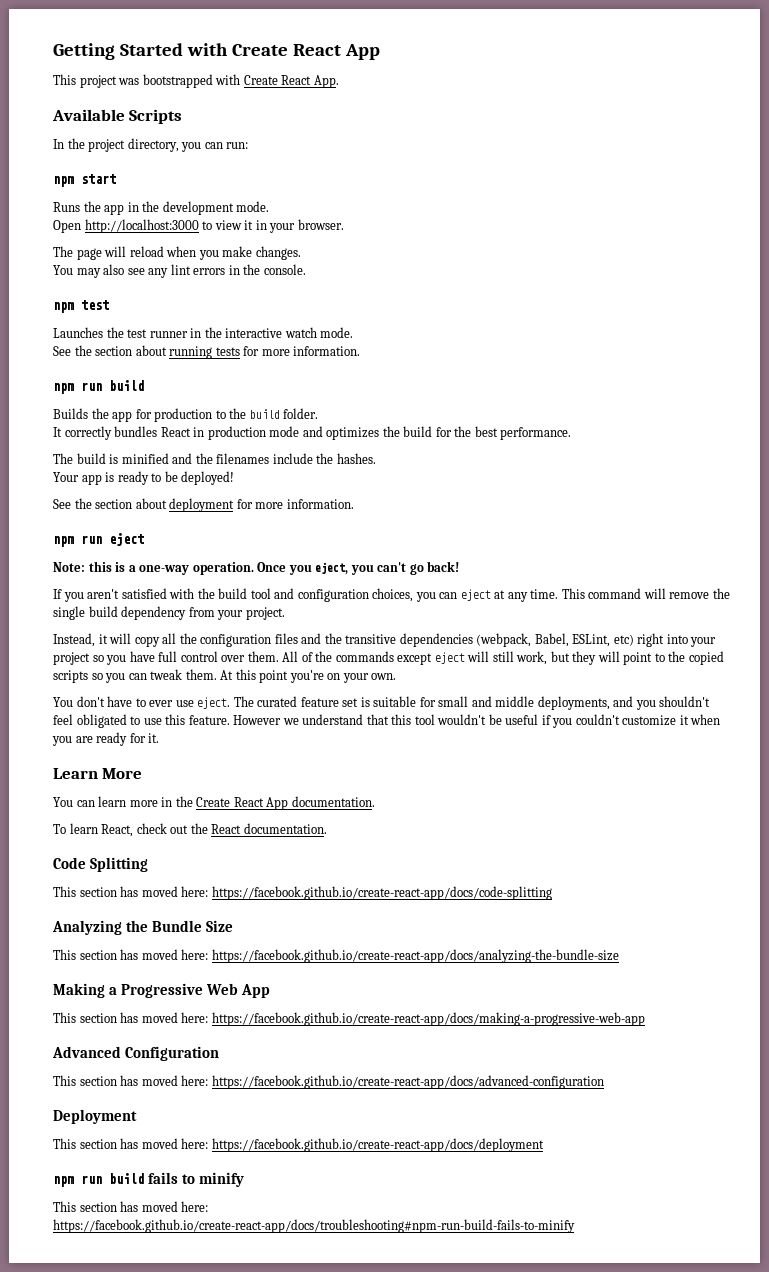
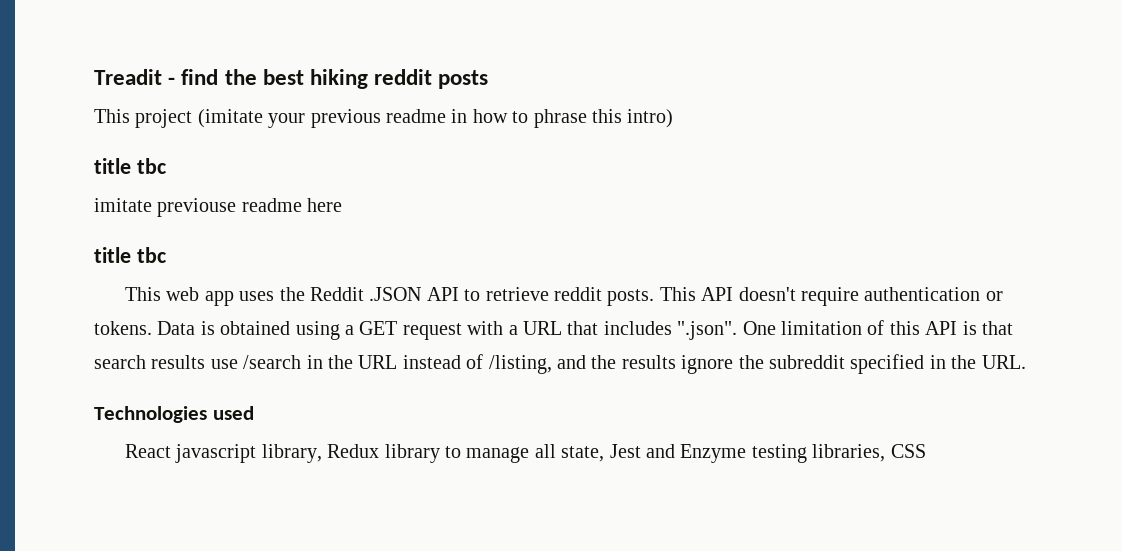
[53,43,380,60] [53,74,339,88] [52,109,183,124] [53,138,249,152] [53,174,116,187] [53,201,270,215] [53,219,344,233] [53,246,301,260] [53,264,306,278] [53,300,109,313] [53,327,354,338] [53,345,361,359] [53,380,144,394] [53,408,319,422] [53,426,572,440] [53,453,376,464] [53,471,235,485] [53,498,354,512] [53,533,144,547] [53,561,460,575] [53,588,730,602] [53,606,285,620] [53,633,717,647] [53,651,724,665] [53,669,397,683] [53,696,711,710] [53,714,721,728] [52,732,160,746] [53,768,143,779] [53,796,375,810] [53,823,327,837] [53,857,148,872] [53,886,552,900] [52,920,233,935] [53,949,619,963] [53,983,270,998] [53,1012,645,1026] [52,1046,219,1061] [53,1075,604,1089] [53,1109,137,1124] [53,1138,544,1152] [53,1172,244,1187] [53,1201,209,1212] [53,1219,575,1233] Getting Started with Create React App // This project was bootstrapped with Create React App. // Available Scripts // In the project directory, you can run: // npm start // Runs the app in the development mode. // Open http://localhost:3000 to view it in your browser. // The page will reload when you make changes. // You may also see any lint errors in the console. // npm test // Launches the test runner in the interactive watch mode. // See the section about running tests for more information. // npm run build // Builds the app for production to the build folder. // It correctly bundles React in production mode and optimizes the build for the best performance. // The build is minified and the filenames include the hashes. // Your app is ready to be deployed! // See the section about deployment for more information. // npm run eject // Note: this is a one-way operation. Once you eject, you can't go back! // If you aren't satisfied with the build tool and configuration choices, you can eject at any time. This command will remove the single build dependency from your project. // Instead, it will copy all the configuration files and the transitive dependencies (webpack, Babel, ESLint, etc) right into your project so you have full control over them. All of the commands except eject will still work, but they will point to the copied scripts so you can tweak them. At this point you're on your own. // You don't have to ever use eject. The curated feature set is suitable for small and middle deployments, and you shouldn't feel obligated to use this feature. However we understand that this tool wouldn't be useful if you couldn't customize it when you are ready for it. // Learn More // You can learn more in the Create React App documentation. // To learn React, check out the React documentation. // Code Splitting // This section has moved here: https://facebook.github.io/create-react-app/docs/code-splitting // Analyzing the Bundle Size // This section has moved here: https://facebook.github.io/create-react-app/docs/analyzing-the-bundle-size // Making a Progressive Web App // This section has moved here: https://facebook.github.io/create-react-app/docs/making-a-progressive-web-app // Advanced Configuration // This section has moved here: https://facebook.github.io/create-react-app/docs/advanced-configuration // Deployment // This section has moved here: https://facebook.github.io/create-react-app/docs/deployment // npm run build fails to minify // This section has moved here: https://facebook.github.io/create-react-app/docs/troubleshooting#npm-run-build-fails-to-minify -> [94,69,489,89] [94,109,674,128] [94,158,166,174] [94,198,343,217] [94,247,166,263] [124,287,1003,306] [94,320,1013,340] [94,354,1026,374] [94,406,254,423] [124,444,926,463] Treadit - find the best hiking reddit posts // This project (imitate your previous readme in how to phrase this intro) // title tbc // imitate previouse readme here // title tbc // This web app uses the Reddit .JSON API to retrieve reddit posts. This API doesn't require authentication or tokens. Data is obtained using a GET request with a URL that includes ".json". One limitation of this API is that search results use /search in the URL instead of /listing, and the results ignore the subreddit specified in the URL. // Technologies used // React javascript library, Redux library to manage all state, Jest and Enzyme testing libraries, CSS

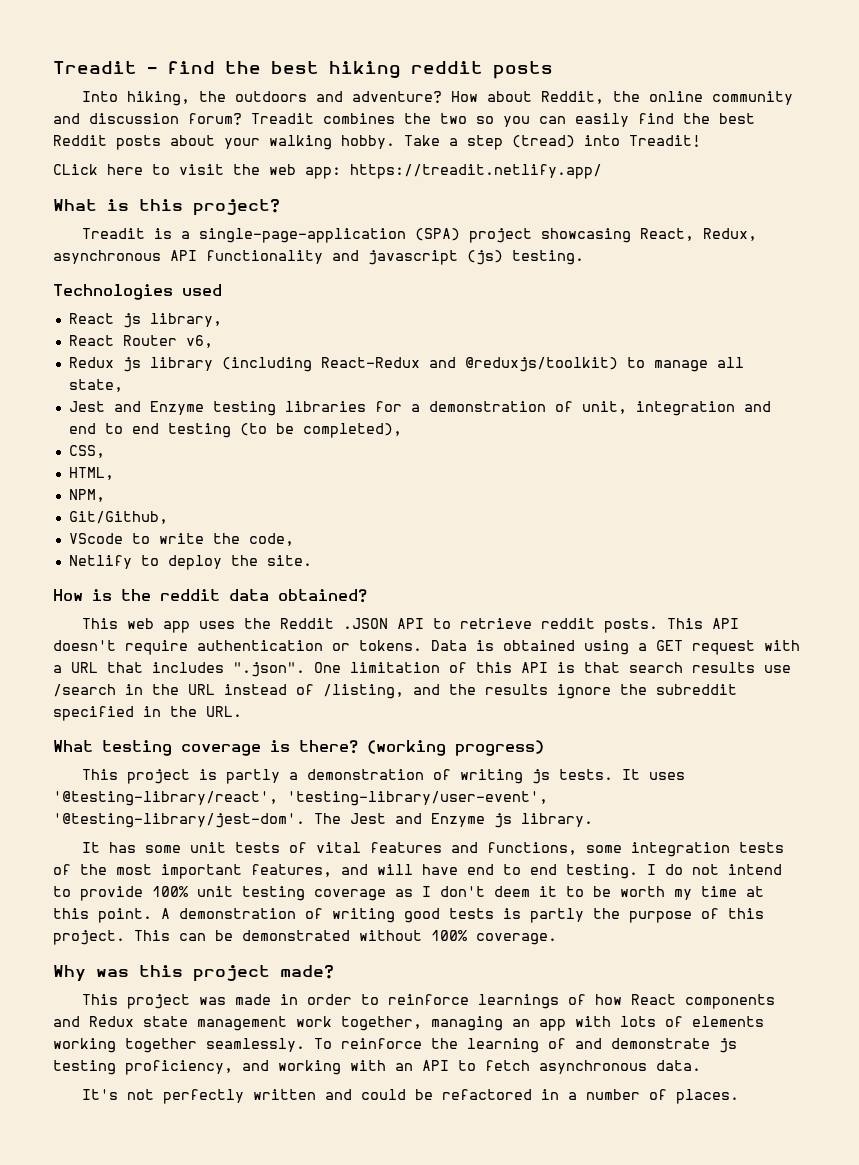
[94,109,674,128] [94,158,166,174] [94,198,343,217] [94,247,166,263] This project (imitate your previous readme in how to phrase this intro) // title tbc // imitate previouse readme here // title tbc -> [81,91,793,106] [53,113,755,127] [53,135,701,150] [53,164,602,179] [53,199,280,216] [81,228,757,243] [53,250,584,265] [53,284,222,300] [68,313,222,328] [68,335,213,348] [68,357,744,372] [68,379,123,392] [68,401,771,416] [68,423,402,438] [68,445,105,458] [68,467,114,480] [68,489,105,502] [68,511,168,524] [68,533,294,546] [68,555,312,570] [53,589,367,603] Into hiking, the outdoors and adventure? How about Reddit, the online community and discussion forum? Treadit combines the two so you can easily find the best Reddit posts about your walking hobby. Take a step (tread) into Treadit! // CLick here to visit the web app: https://treadit.netlify.app/ // What is this project? // Treadit is a single-page-application (SPA) project showcasing React, Redux, asynchronous API functionality and javascript (js) testing. // Technologies used // React js library, // React Router v6, // Redux js library (including React-Redux and @reduxjs/toolkit) to manage all state, // Jest and Enzyme testing libraries for a demonstration of unit, integration and end to end testing (to be completed), // CSS, // HTML, // NPM, // Git/Github, // VScode to write the code, // Netlify to deploy the site. // How is the reddit data obtained?
[94,406,254,423] [124,444,926,463] Technologies used // React javascript library, Redux library to manage all state, Jest and Enzyme testing libraries, CSS -> [53,740,544,756] [81,769,685,784] [53,791,548,806] [53,813,593,828] [81,842,784,857] [53,864,782,879] [53,886,764,901] [53,908,764,923] [53,930,557,945] [53,965,334,982] [81,994,775,1009] [53,1016,764,1031] [53,1038,737,1053] [53,1060,701,1075] [81,1089,739,1104] What testing coverage is there? (working progress) // This project is partly a demonstration of writing js tests. It uses '@testing-library/react', 'testing-library/user-event', '@testing-library/jest-dom'. The Jest and Enzyme js library. // It has some unit tests of vital features and functions, some integration tests of the most important features, and will have end to end testing. I do not intend to provide 100% unit testing coverage as I don't deem it to be worth my time at this point. A demonstration of writing good tests is partly the purpose of this project. This can be demonstrated without 100% coverage. // Why was this project made? // This project was made in order to reinforce learnings of how React components and Redux state management work together, managing an app with lots of elements working together seamlessly. To reinforce the learning of and demonstrate js testing proficiency, and working with an API to fetch asynchronous data. // It's not perfectly written and could be refactored in a number of places.

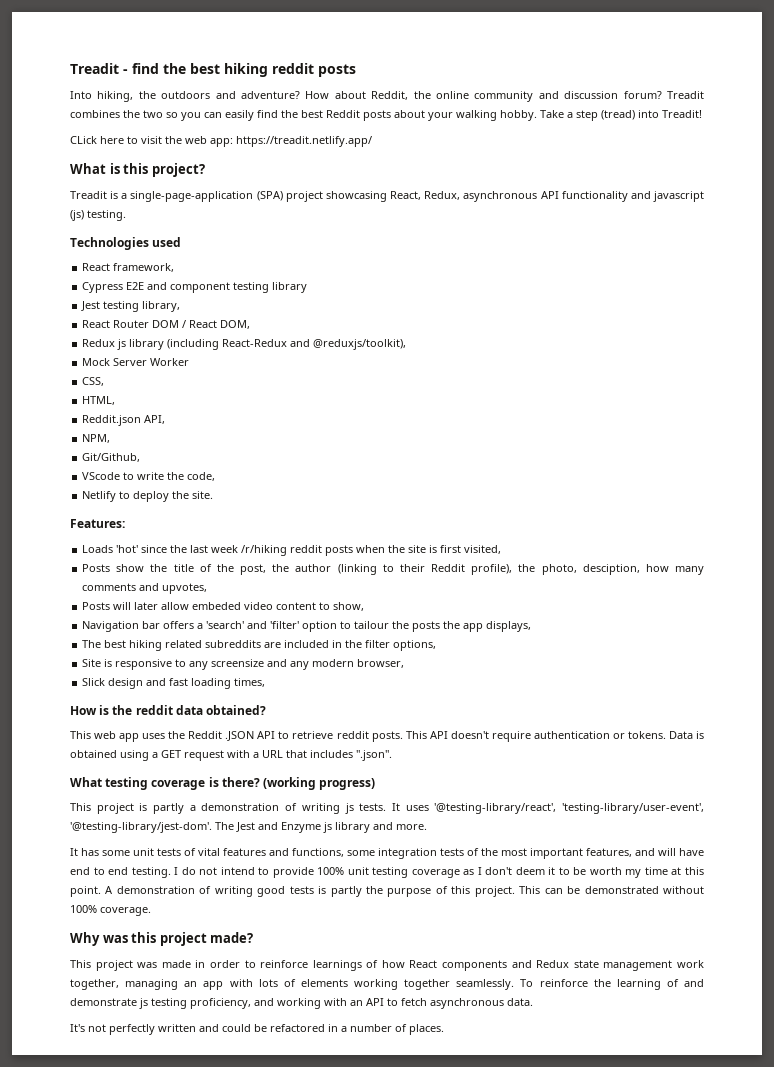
[122,313,141,328] js -> [113,263,175,272] [82,282,308,293] [81,301,140,312] framework, // Cypress E2E and component testing library // Jest testing
[185,335,213,348] v6, -> [152,320,251,329] DOM / React DOM,
[464,357,744,372] [68,379,123,392] [68,401,771,416] [68,423,402,438] @reduxjs/toolkit) to manage all state, // Jest and Enzyme testing libraries for a demonstration of unit, integration and end to end testing (to be completed), -> [313,339,407,350] [82,358,190,366] @reduxjs/toolkit), // Mock Server Worker
(114, 473) none -> [82,415,166,426] // Reddit.json API,
(312, 560) none -> [70,519,125,528] [82,545,502,556] [82,564,704,575] [82,583,208,594] [82,602,365,611] [82,621,532,632] [82,640,437,651] [82,659,405,670] [82,678,266,689] // Features: // Loads 'hot' since the last week /r/hiking reddit posts when the site is first visited, // Posts show the title of the post, the author (linking to their Reddit profile), the photo, desciption, how many comments and upvotes, // Posts will later allow embeded video content to show, // Navigation bar offers a 'search' and 'filter' option to tailour the posts the app displays, // The best hiking related subreddits are included in the filter options, // Site is responsive to any screensize and any modern browser, // Slick design and fast loading times,
[314,662,791,673] [53,684,737,699] [53,706,242,721] One limitation of this API is that search results use /search in the URL instead of /listing, and the results ignore the subreddit specified in the URL. -> (392, 755) none
[521,813,593,827] library. -> [335,822,427,833] library and more.

